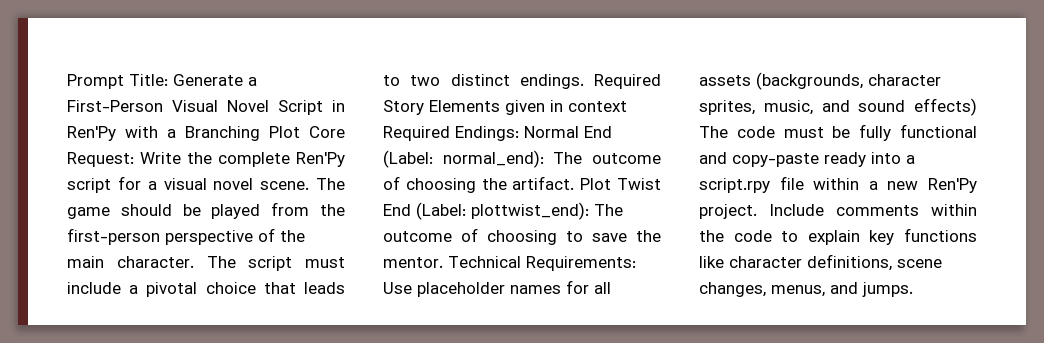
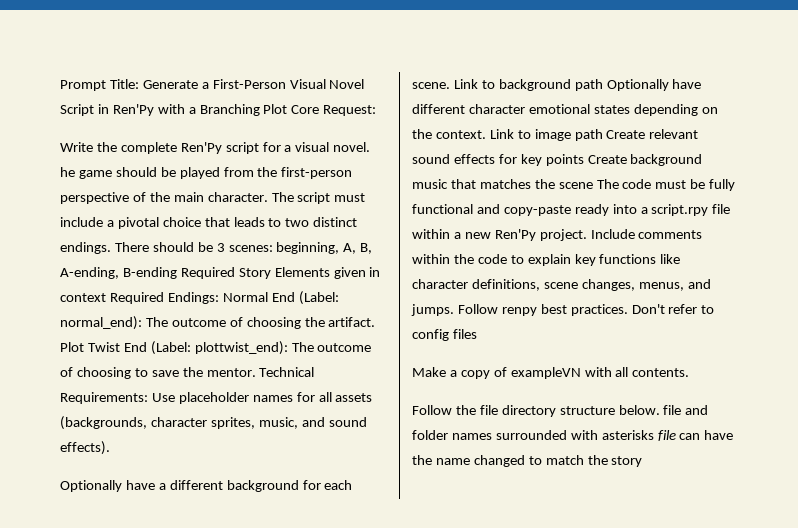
(134, 159) none -> (377, 110) //
[213,178,345,190] novel scene. The -> [333,142,371,152] [60,167,75,177] novel. he
(584, 81) none -> [114,242,373,254] [60,267,177,279] There should be 3 scenes: beginning, A, B, A-ending, B-ending
[914,98,977,116] effects) -> [60,441,110,455] [60,480,353,492] [412,79,702,91] [412,104,718,116] [412,129,699,141] [412,154,703,166] [412,179,593,189] effects). // Optionally have a different background for each scene. Link to background path Optionally have different character emotional states depending on the context. Link to image path Create relevant sound effects for key points Create background music that matches the scene
(913, 289) none -> [457,304,715,316] [412,329,477,341] [412,367,690,379] [412,405,709,417] [412,430,734,441] [412,455,643,467] Follow renpy best practices. Don't refer to config files // Make a copy of exampleVN with all contents. // Follow the file directory structure below. file and folder names surrounded with asterisks file can have the name changed to match the story

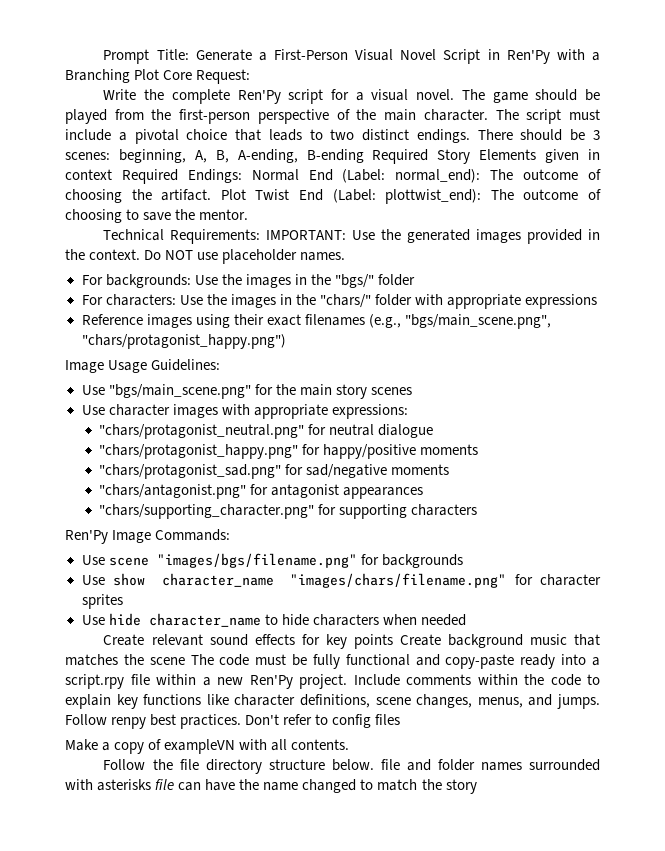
[60,167,75,177] he -> [461,89,485,100] The
(256, 372) none -> (249, 214) //
[151,392,373,404] [60,416,367,430] [60,441,110,455] [60,480,353,492] [412,79,702,91] [412,104,718,116] [412,129,603,141] Use placeholder names for all assets (backgrounds, character sprites, music, and sound effects). // Optionally have a different background for each scene. Link to background path Optionally have different character emotional states depending on the context. Link to image path -> [266,229,600,244] [65,249,346,264] [81,274,415,288] [81,294,598,309] [81,314,551,329] [81,334,286,349] [65,359,221,373] [81,384,412,399] [81,404,408,419] [99,424,434,439] [99,444,479,459] [99,464,450,479] [99,484,424,499] [99,504,478,519] [65,529,231,544] [81,553,463,568] [81,573,601,588] [81,594,123,609] [81,613,466,627] IMPORTANT: Use the generated images provided in the context. Do NOT use placeholder names. // For backgrounds: Use the images in the "bgs/" folder // For characters: Use the images in the "chars/" folder with appropriate expressions // Reference images using their exact filenames (e.g., "bgs/main_scene.png", "chars/protagonist_happy.png") // Image Usage Guidelines: // Use "bgs/main_scene.png" for the main story scenes // Use character images with appropriate expressions: // "chars/protagonist_neutral.png" for neutral dialogue // "chars/protagonist_happy.png" for happy/positive moments // "chars/protagonist_sad.png" for sad/negative moments // "chars/antagonist.png" for antagonist appearances // "chars/supporting_character.png" for supporting characters // Ren'Py Image Commands: // Use scene "images/bgs/filename.png" for backgrounds // Use show character_name "images/chars/filename.png" for character sprites // Use hide character_name to hide characters when needed //

